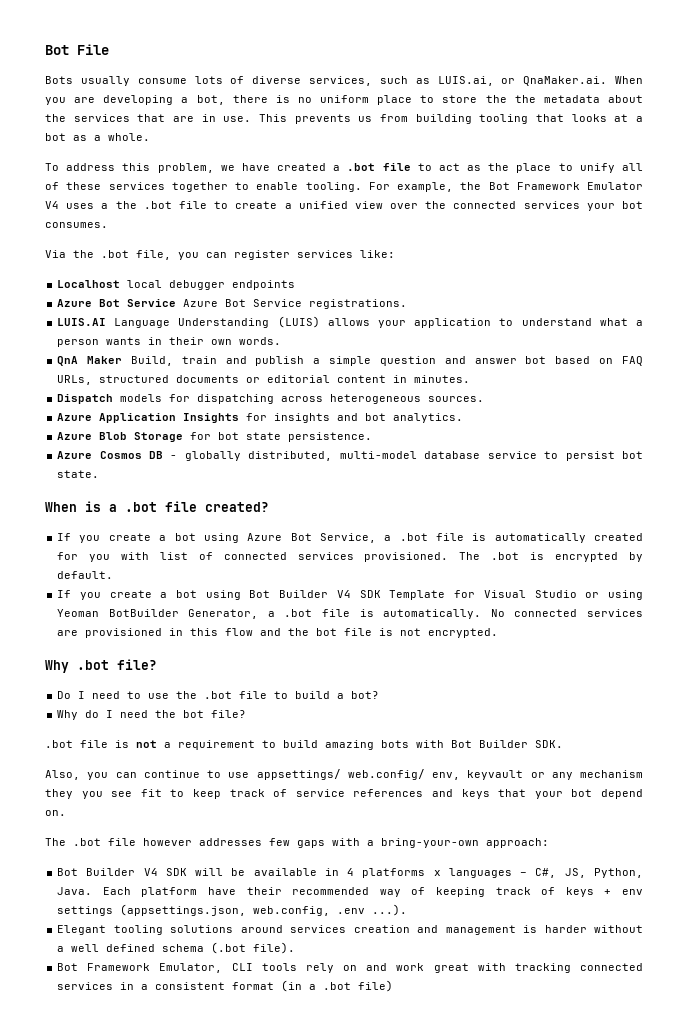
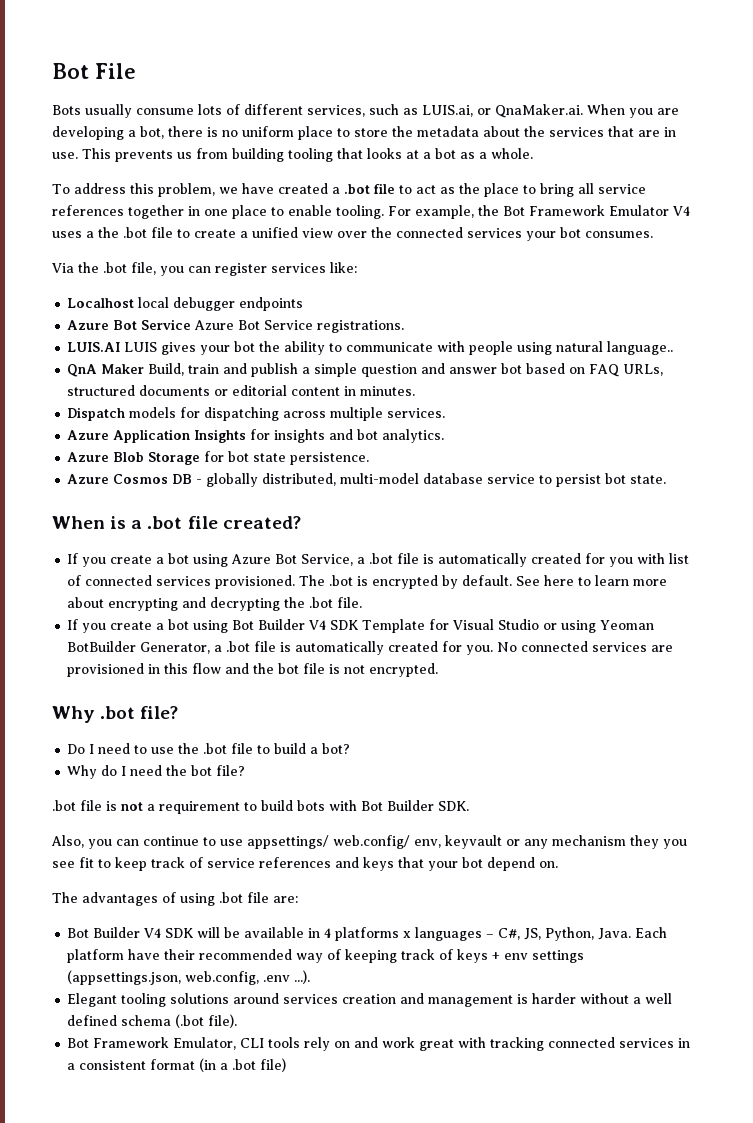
[252,76,302,84] diverse -> [244,104,303,115] different
[514,95,536,103] the -> (413, 131) none
[579,163,643,173] [45,182,228,192] unify all of these services together -> [539,183,646,197] [52,205,267,219] bring all service references together in one place
[114,316,643,328] [57,337,282,347] Language Understanding (LUIS) allows your application to understand what a person wants in their own words. -> [124,341,674,355] LUIS gives your bot the ability to communicate with people using natural language..
[330,394,485,404] heterogeneous sources. -> [330,407,446,421] multiple services.
(114, 575) none -> [516,575,668,586] [67,597,363,611] See here to learn more about encrypting and decrypting the .bot file.
[383,609,482,619] automatically. -> [295,641,494,655] automatically created for you.
[325,740,374,750] amazing -> (293, 805) none
[73,838,549,848] .bot file however addresses few gaps with a bring-your-own approach: -> [82,892,298,906] advantages of using .bot file are:

